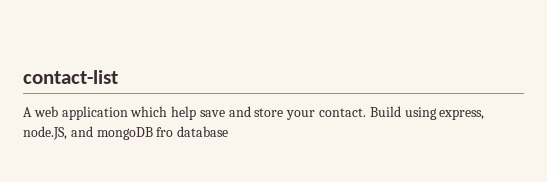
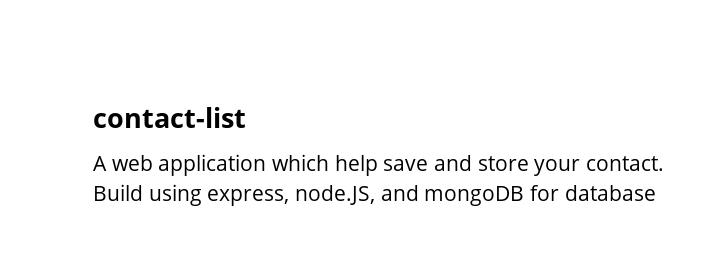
[156,127,174,137] fro -> [530,185,560,201] for

